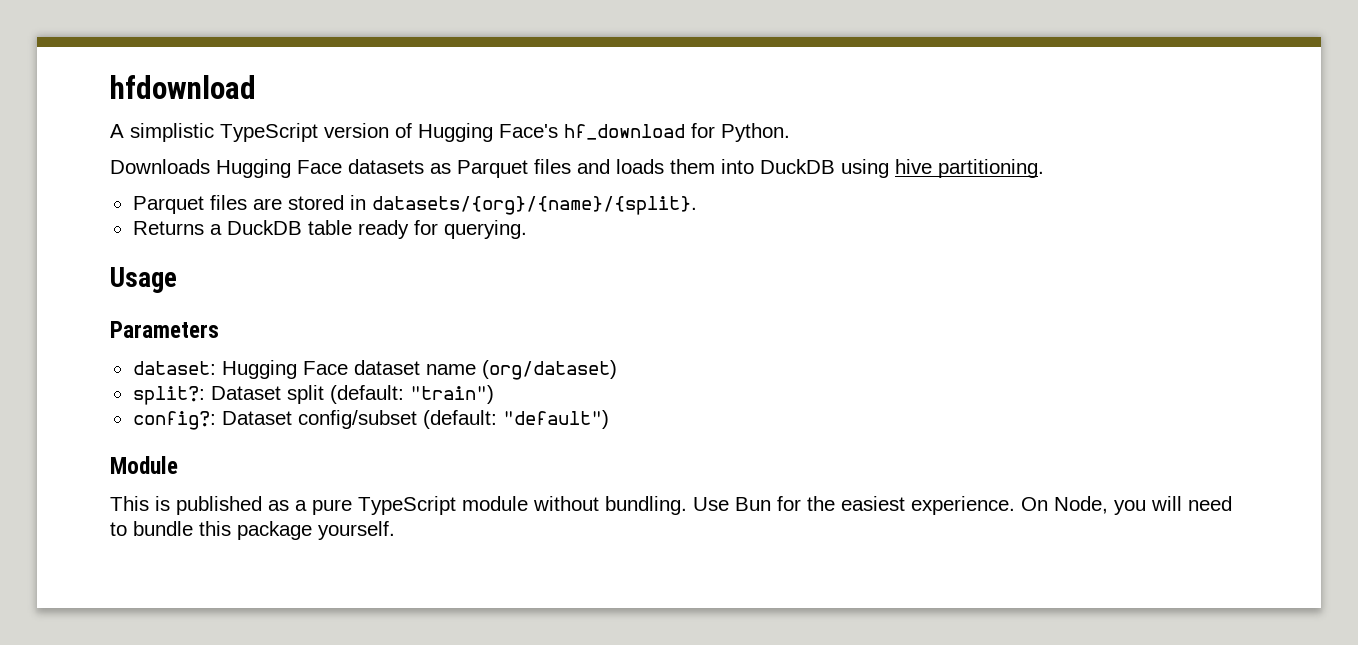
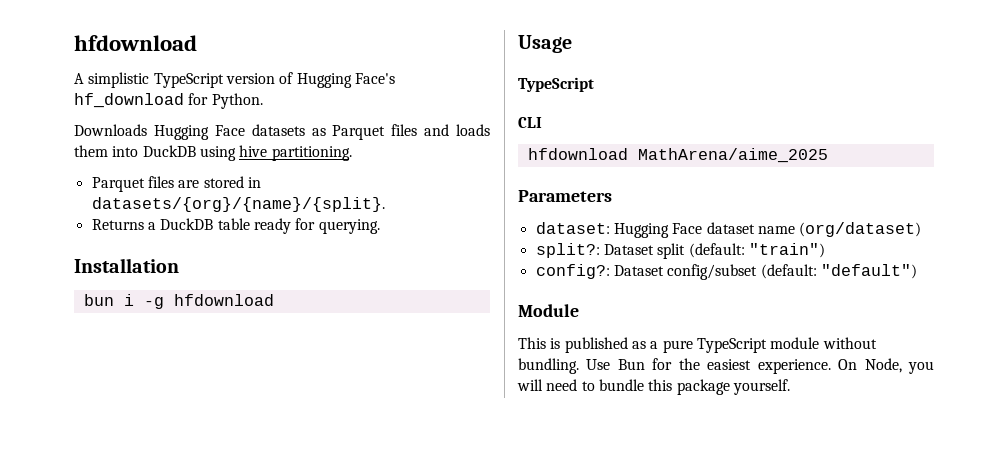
[110,267,177,293] Usage -> [74,258,179,273] [83,294,274,309] [518,35,572,53] [518,77,594,92] [518,117,542,128] [527,148,828,163] Installation // bun i -g hfdownload // Usage // TypeScript // CLI // hfdownload MathArena/aime_2025

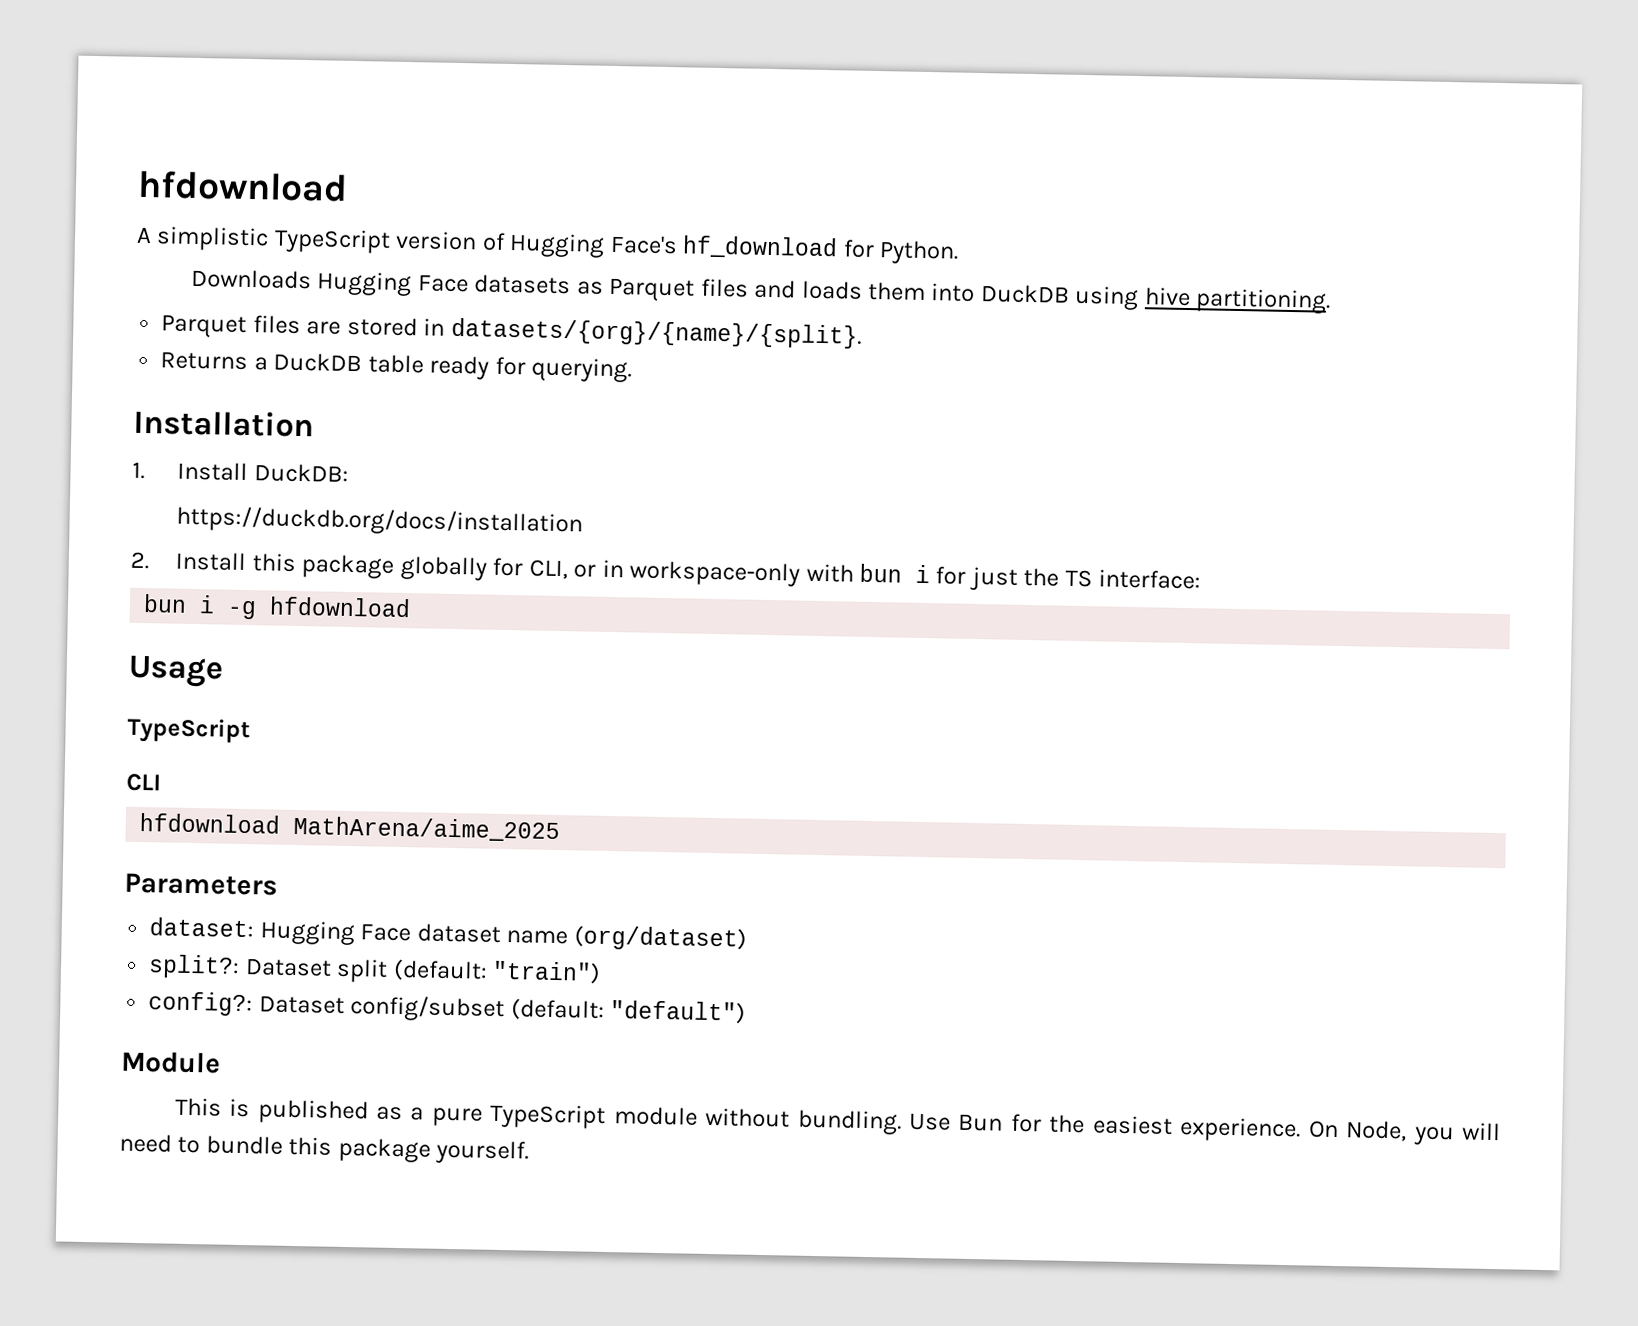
(179, 265) none -> [132,461,349,483] [176,505,584,538] [130,551,1202,591] // 1. Install DuckDB: // https://duckdb.org/docs/installation // 2. Install this package globally for CLI, or in workspace-only with bun i for just the TS interface:

